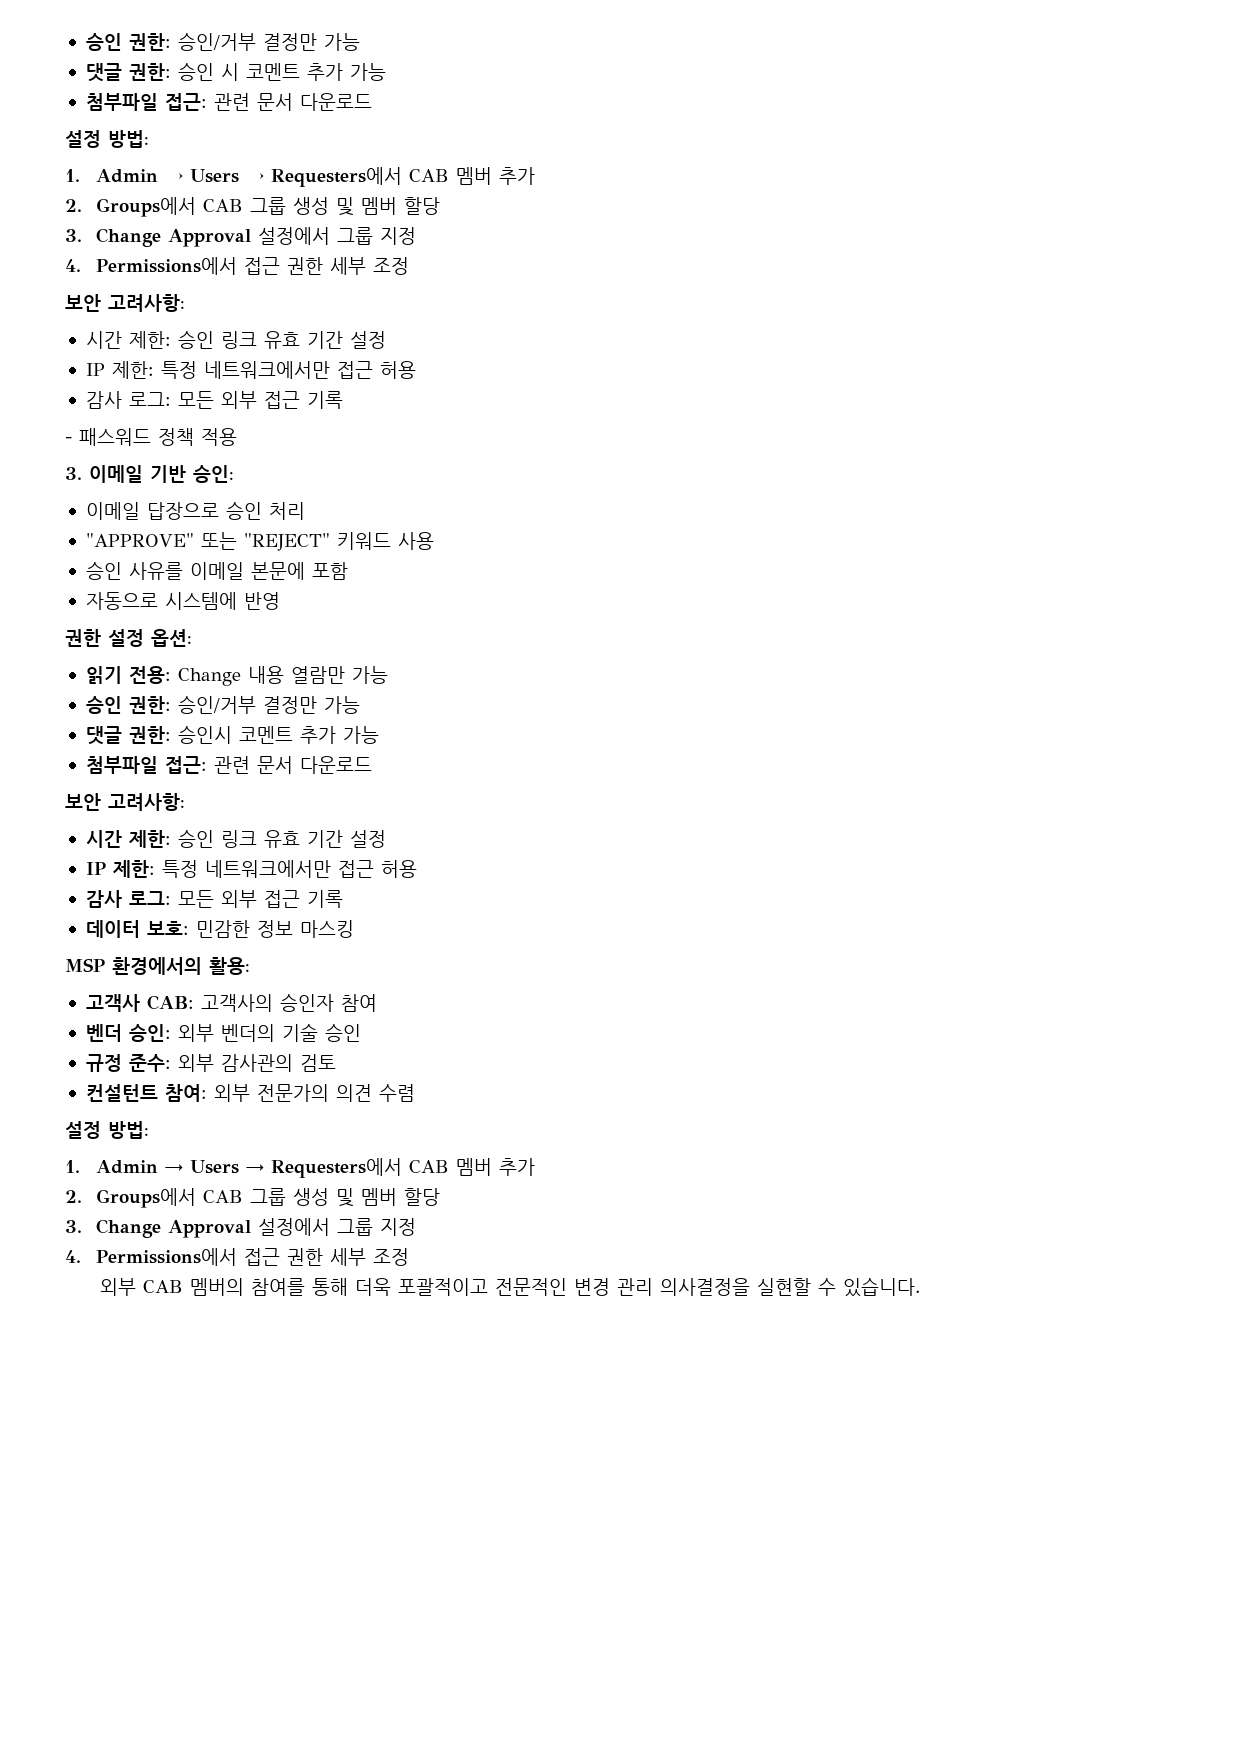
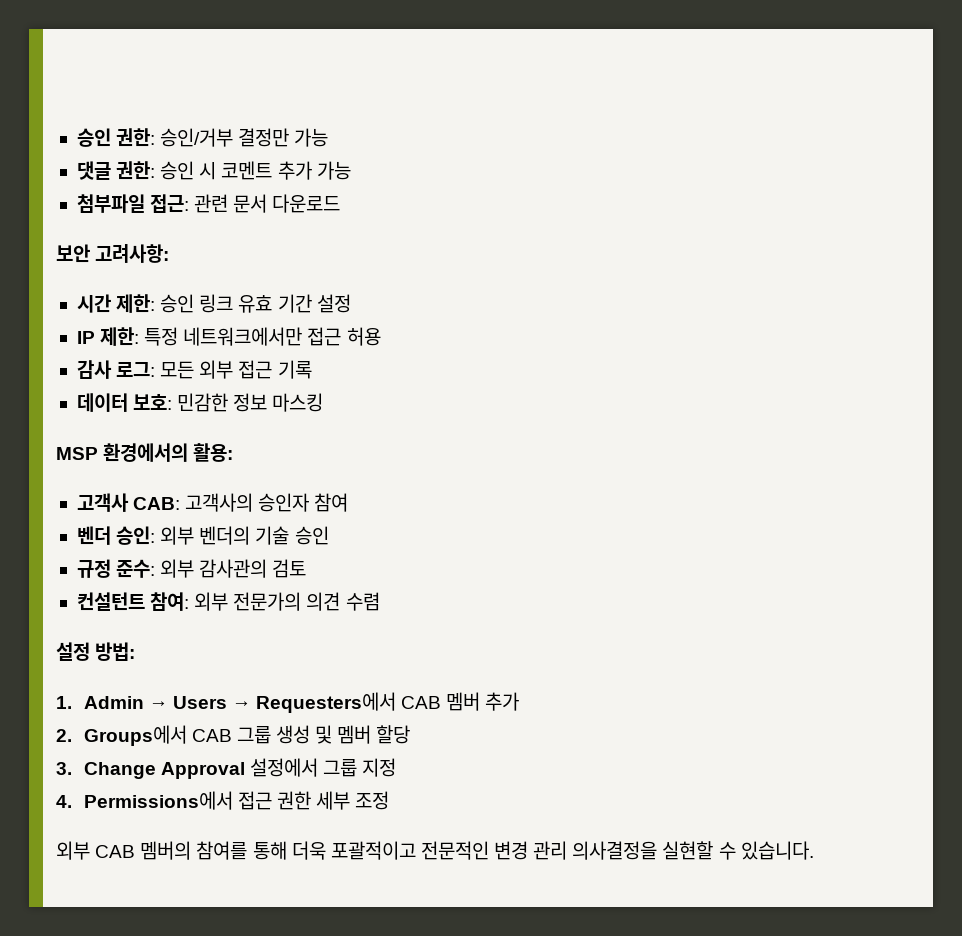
[65,130,149,148] [65,167,536,187] [65,197,441,217] [65,227,417,247] [65,257,410,275] [65,294,185,312] [85,330,386,349] [85,361,416,379] [85,391,343,409] [65,428,237,446] [65,465,234,483] [85,501,305,520] [85,532,434,551] [85,561,348,580] [85,592,280,610] [65,629,192,647] [85,666,388,686] [85,695,360,714] [85,725,379,745] [85,756,372,774] // 설정 방법: // 1. Admin → Users → Requesters에서 CAB 멤버 추가 // 2. Groups에서 CAB 그룹 생성 및 멤버 할당 // 3. Change Approval 설정에서 그룹 지정 // 4. Permissions에서 접근 권한 세부 조정 // 보안 고려사항: // 시간 제한: 승인 링크 유효 기간 설정 // IP 제한: 특정 네트워크에서만 접근 허용 // 감사 로그: 모든 외부 접근 기록 // - 패스워드 정책 적용 // 3. 이메일 기반 승인: // 이메일 답장으로 승인 처리 // "APPROVE" 또는 "REJECT" 키워드 사용 // 승인 사유를 이메일 본문에 포함 // 자동으로 시스템에 반영 // 권한 설정 옵션: // 읽기 전용: Change 내용 열람만 가능 // 승인 권한: 승인/거부 결정만 가능 // 댓글 권한: 승인시 코멘트 추가 가능 // 첨부파일 접근: 관련 문서 다운로드 -> (341, 203) none

